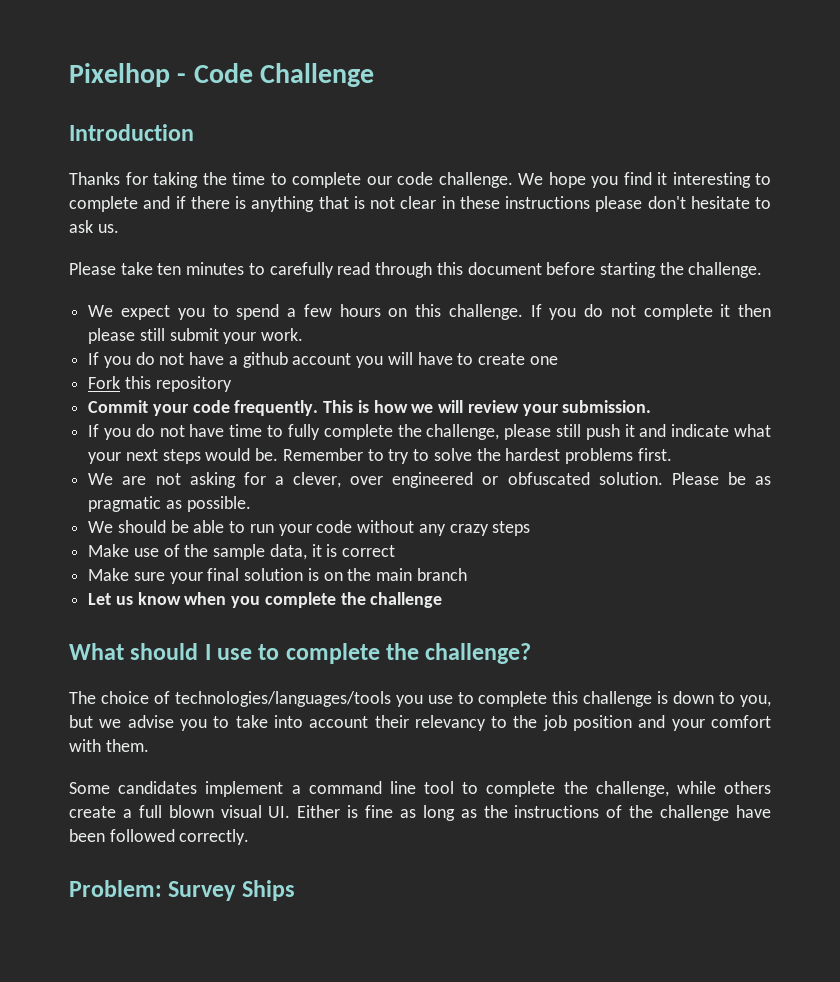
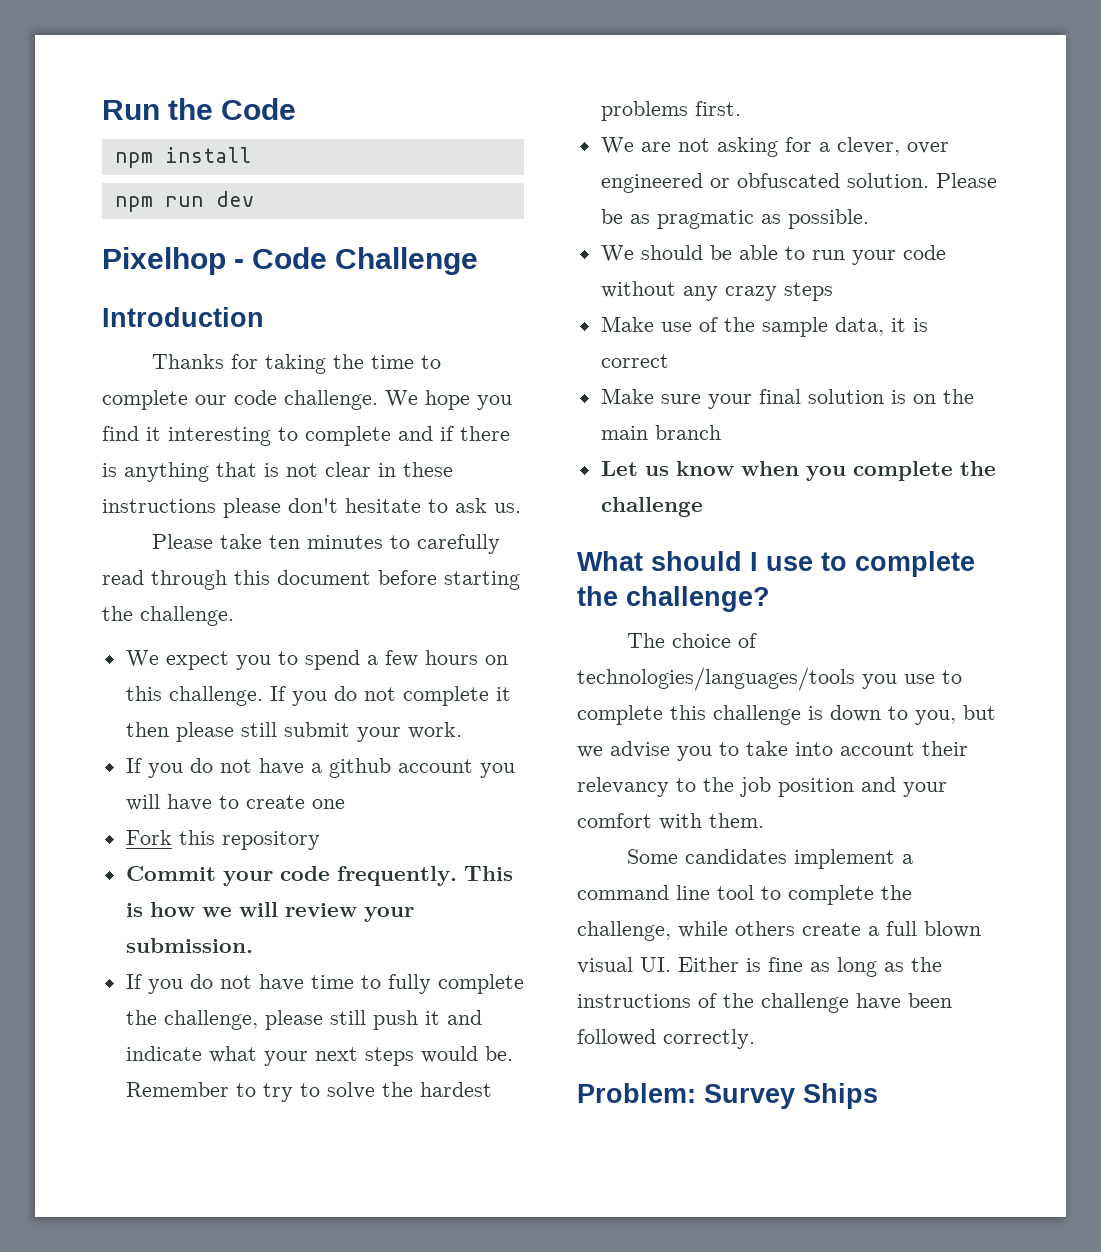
(69, 75) none -> [102,98,297,120] [114,147,251,168] [114,191,254,212] Run the Code // npm install // npm run dev //

